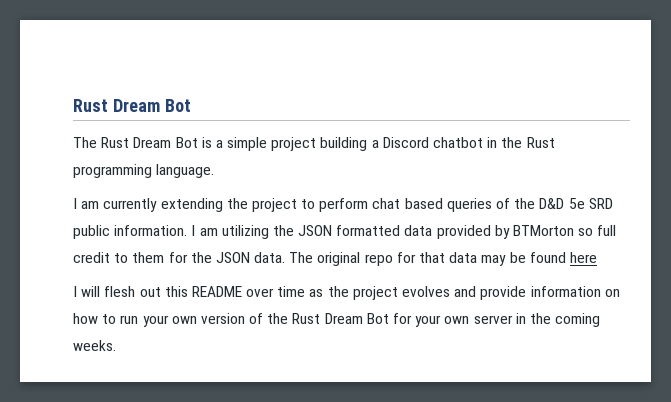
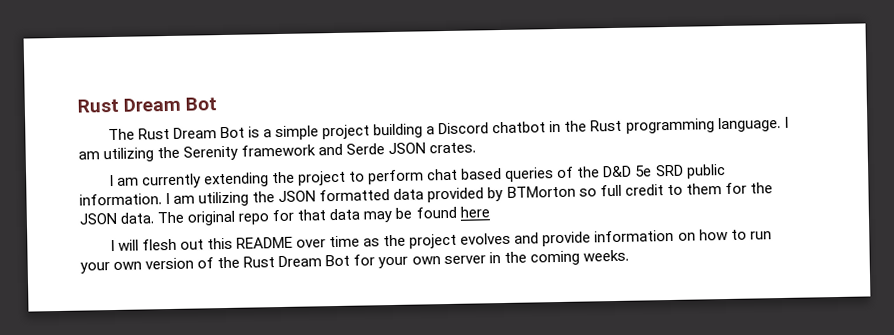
(215, 171) none -> [783,116,789,128] [78,142,477,163] I am utilizing the Serenity framework and Serde JSON crates.

